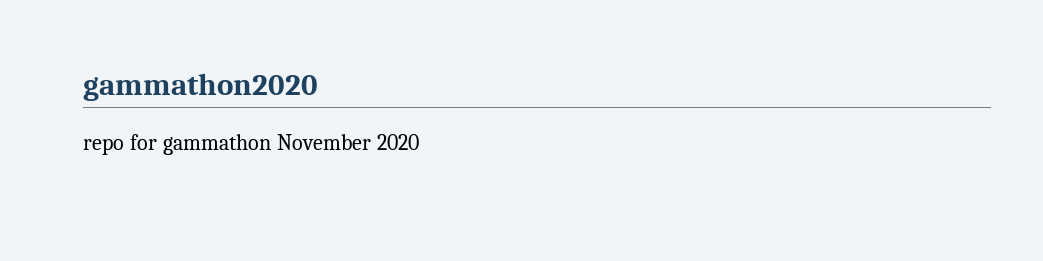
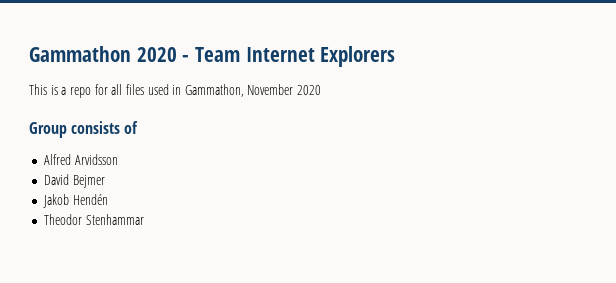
[83,73,318,101] [83,134,419,155] gammathon2020 // repo for gammathon November 2020 -> [29,46,396,67] [29,84,322,98] [29,121,139,138] [43,154,118,165] [43,174,105,188] [42,194,108,208] [43,214,144,225] Gammathon 2020 - Team Internet Explorers // This is a repo for all files used in Gammathon, November 2020 // Group consists of // Alfred Arvidsson // David Bejmer // Jakob Hendén // Theodor Stenhammar

